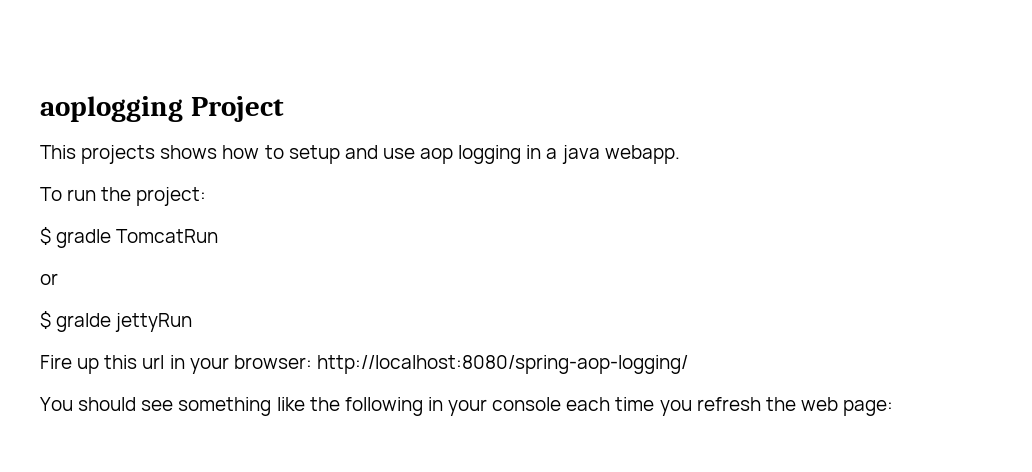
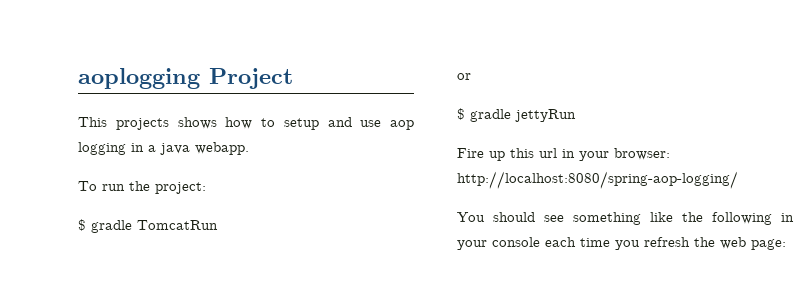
[56,313,112,332] gralde -> [470,109,511,122] gradle

